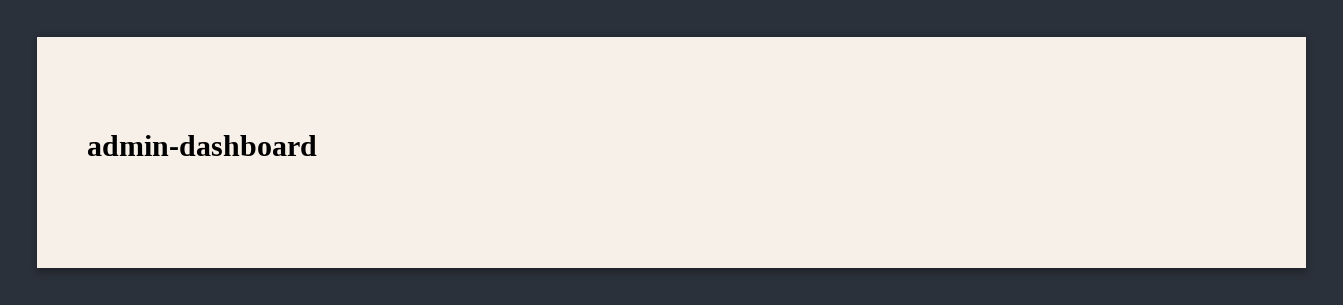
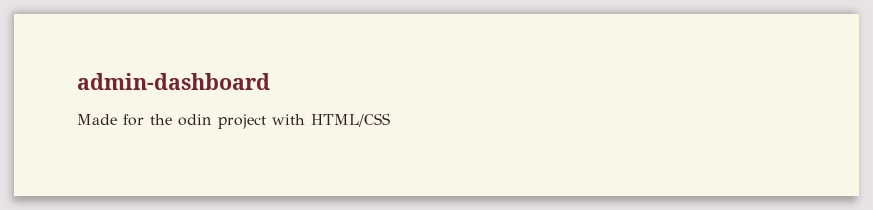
(317, 145) none -> [77,113,390,129] // Made for the odin project with HTML/CSS

